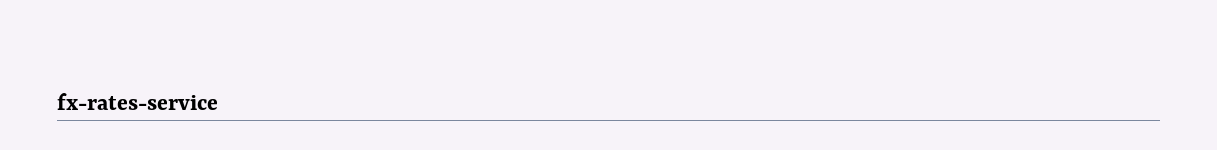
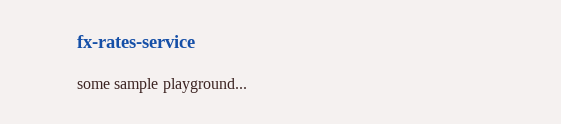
(218, 101) none -> [77,78,247,93] // some sample playground...

